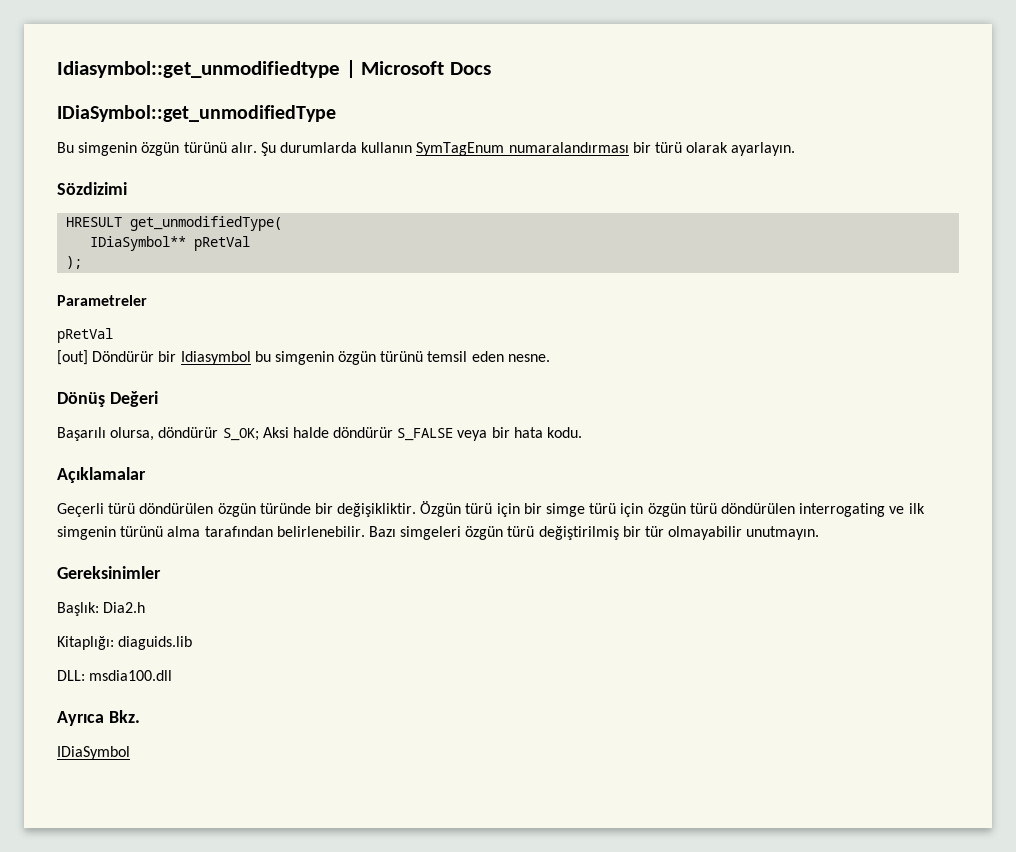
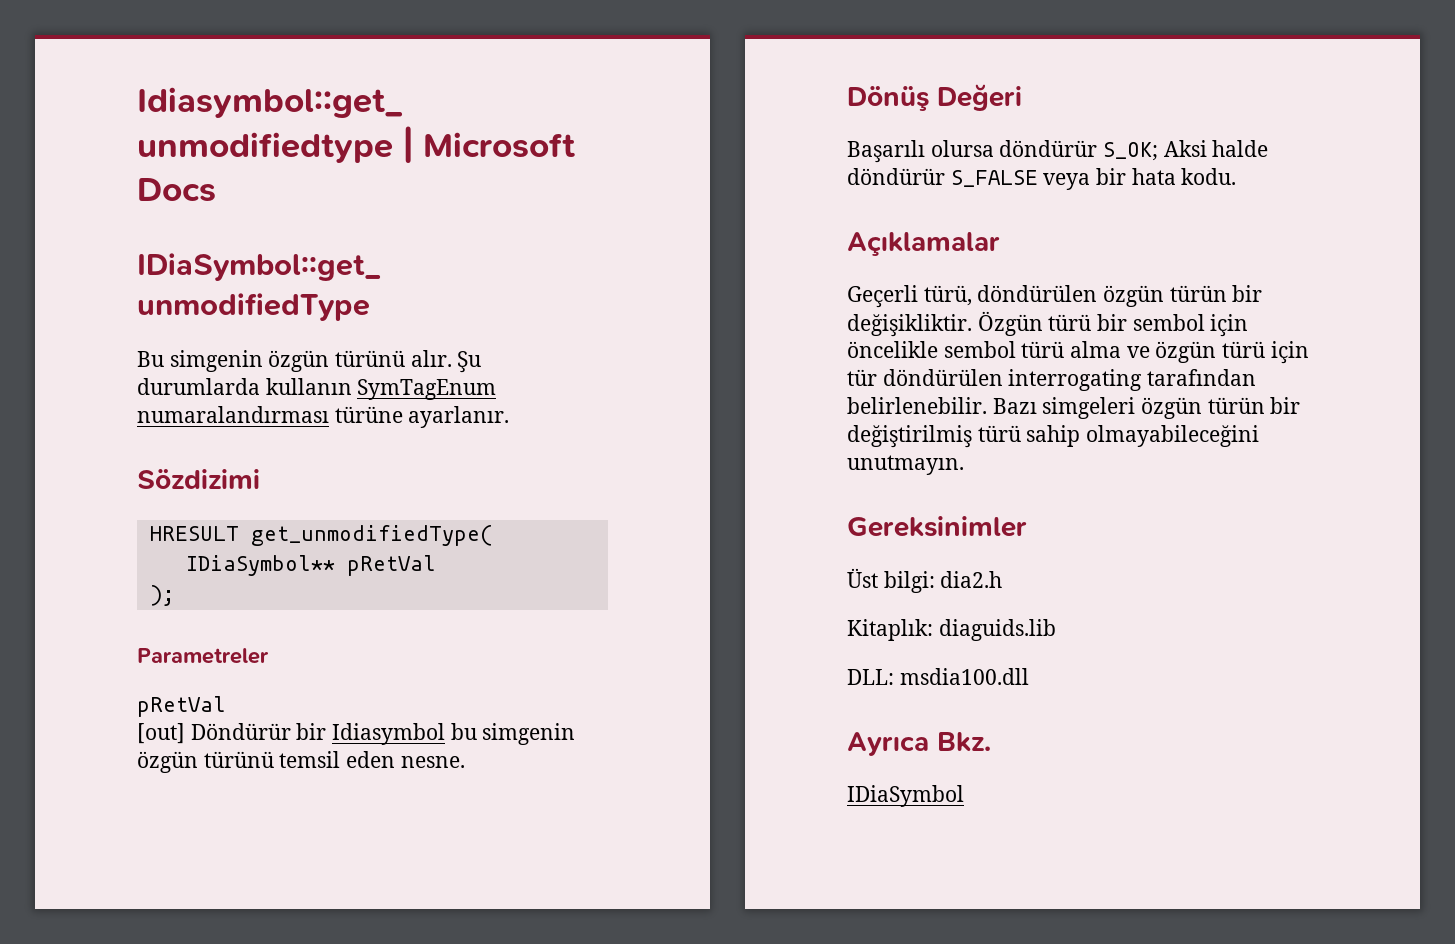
[632,142,796,156] bir türü olarak ayarlayın. -> [334,406,510,428] türüne ayarlanır.
[110,427,155,441] olursa, -> [930,140,994,157] olursa
[108,503,136,514] türü -> [923,285,972,306] türü,
[259,503,311,514] türünde -> [1169,285,1227,302] türün
[496,503,925,517] [57,526,201,540] için bir simge türü için özgün türü döndürülen interrogating ve ilk simgenin türünü alma -> [1097,314,1249,337] [847,341,1309,364] [847,369,1143,391] bir sembol için öncelikle sembol türü alma ve özgün türü için tür döndürülen interrogating
[507,526,820,540] [57,566,161,579] [57,602,146,616] [57,636,114,650] türü değiştirilmiş bir tür olmayabilir unutmayın. // Gereksinimler // Başlık: Dia2.h // Kitaplığı: -> [1207,397,1301,414] [847,425,1260,448] [847,455,964,475] [847,516,1027,537] [847,568,1003,593] [847,619,933,641] türün bir değiştirilmiş türü sahip olmayabileceğini unutmayın. // Gereksinimler // Üst bilgi: dia2.h // Kitaplık:

